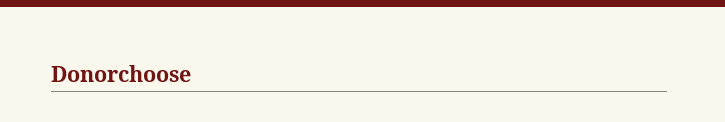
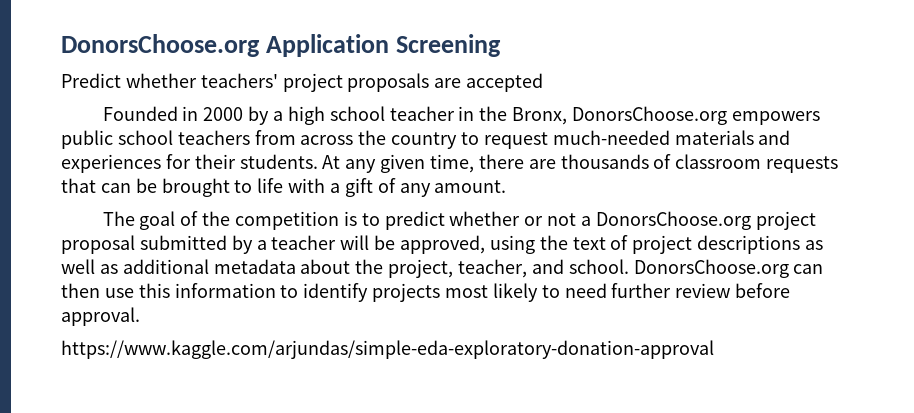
[51,65,191,82] Donorchoose -> [61,34,501,57] [61,73,544,92] [102,106,820,125] [61,130,791,149] [61,154,839,173] [61,178,507,197] [102,211,816,230] [61,235,824,254] [61,259,824,278] [61,283,791,302] [61,307,140,326] [61,340,714,359] DonorsChoose.org Application Screening // Predict whether teachers' project proposals are accepted // Founded in 2000 by a high school teacher in the Bronx, DonorsChoose.org empowers public school teachers from across the country to request much-needed materials and experiences for their students. At any given time, there are thousands of classroom requests that can be brought to life with a gift of any amount. // The goal of the competition is to predict whether or not a DonorsChoose.org project proposal submitted by a teacher will be approved, using the text of project descriptions as well as additional metadata about the project, teacher, and school. DonorsChoose.org can then use this information to identify projects most likely to need further review before approval. // https://www.kaggle.com/arjundas/simple-eda-exploratory-donation-approval

